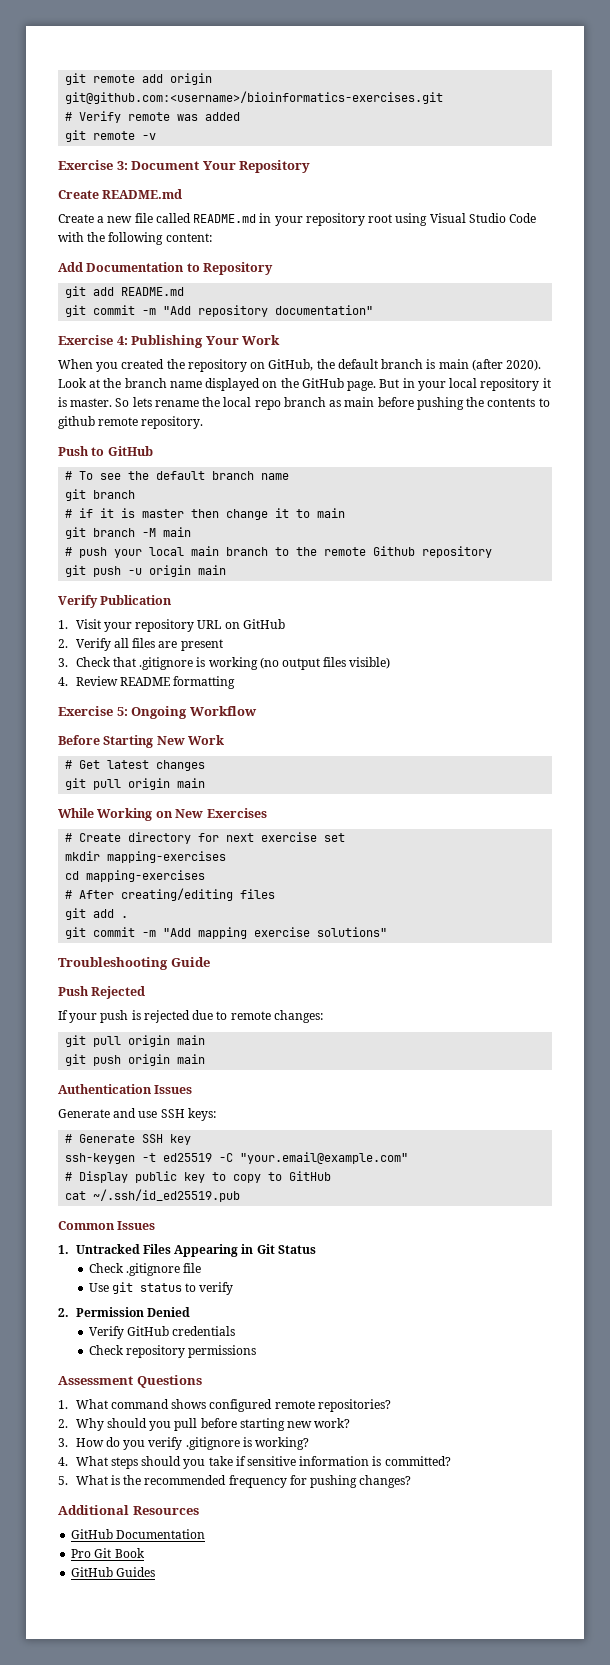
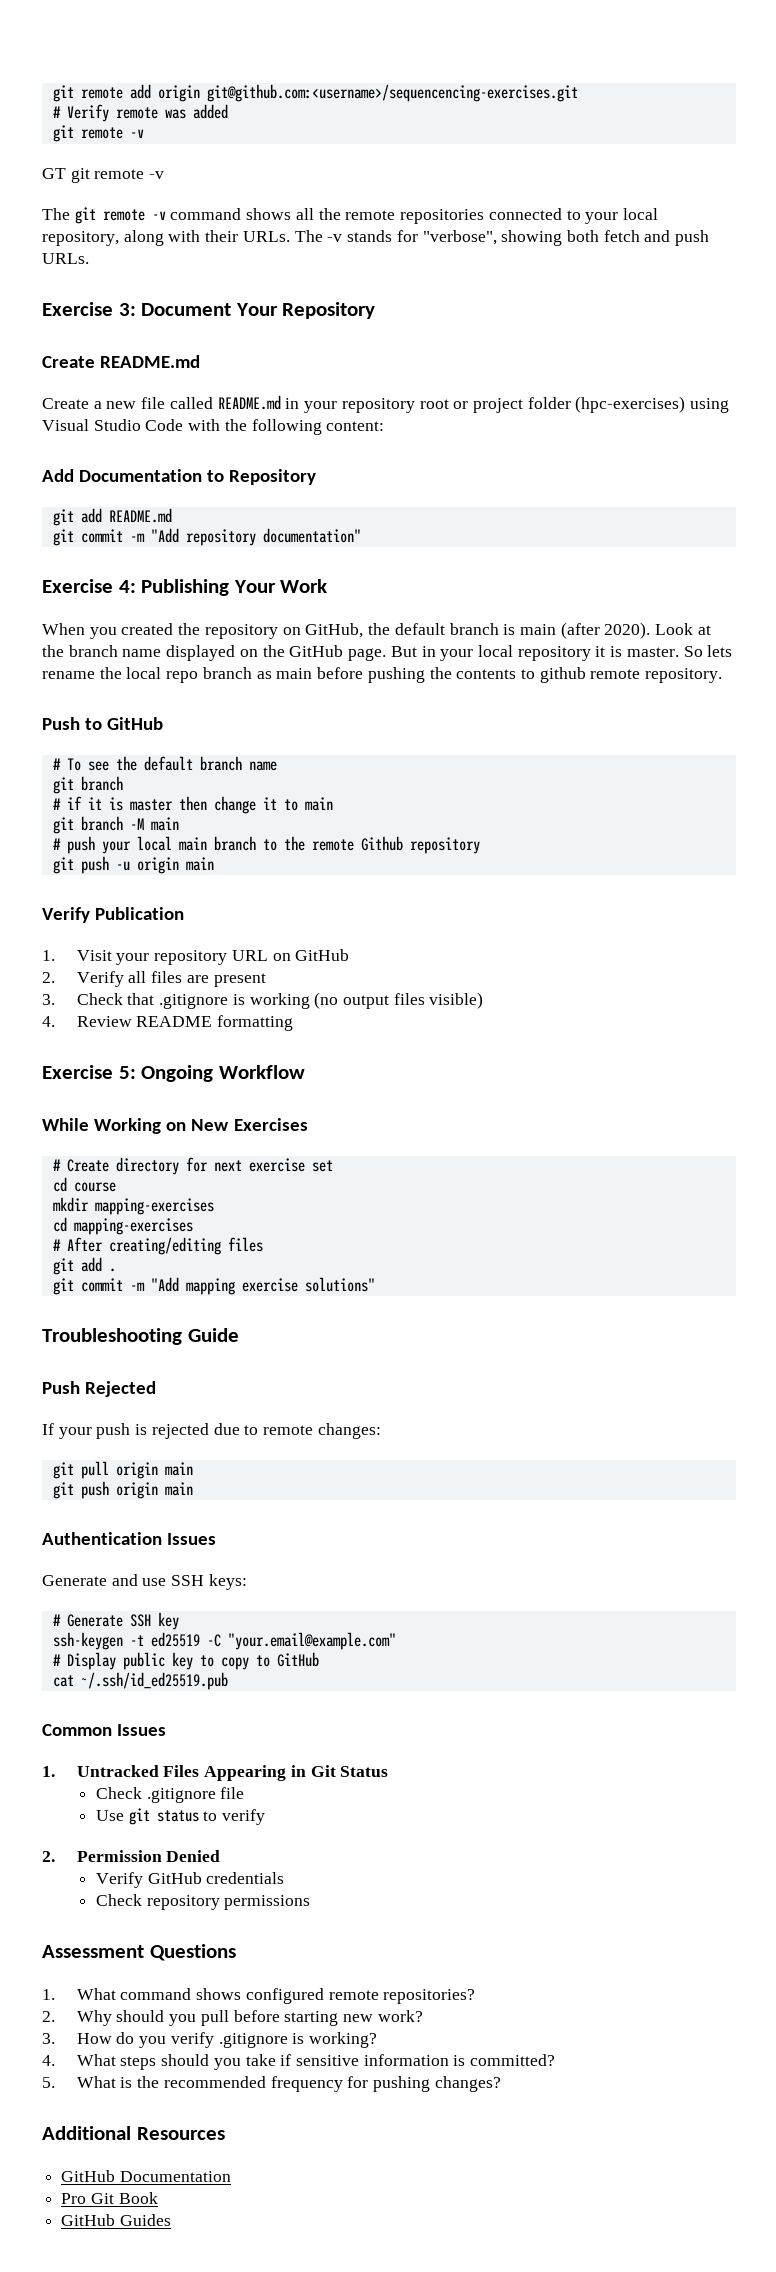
[65,91,444,104] git@github.com:<username>/bioinformatics-exercises.git -> [206,84,578,102] git@github.com:<username>/sequencencing-exercises.git
(157, 136) none -> [42,168,165,183] [42,207,658,224] [42,230,710,246] [42,253,89,264] // GT git remote -v // The git remote -v command shows all the remote repositories connected to your local repository, along with their URLs. The -v stands for "verbose", showing both fetch and push URLs.
(393, 218) none -> [453,396,686,413] or project folder (hpc-exercises)
[58,735,225,748] [65,760,206,771] [65,778,206,790] // Before Starting New Work // # Get latest changes // git pull origin main -> (305, 1072) none
(346, 837) none -> [52,1177,116,1192] // cd course

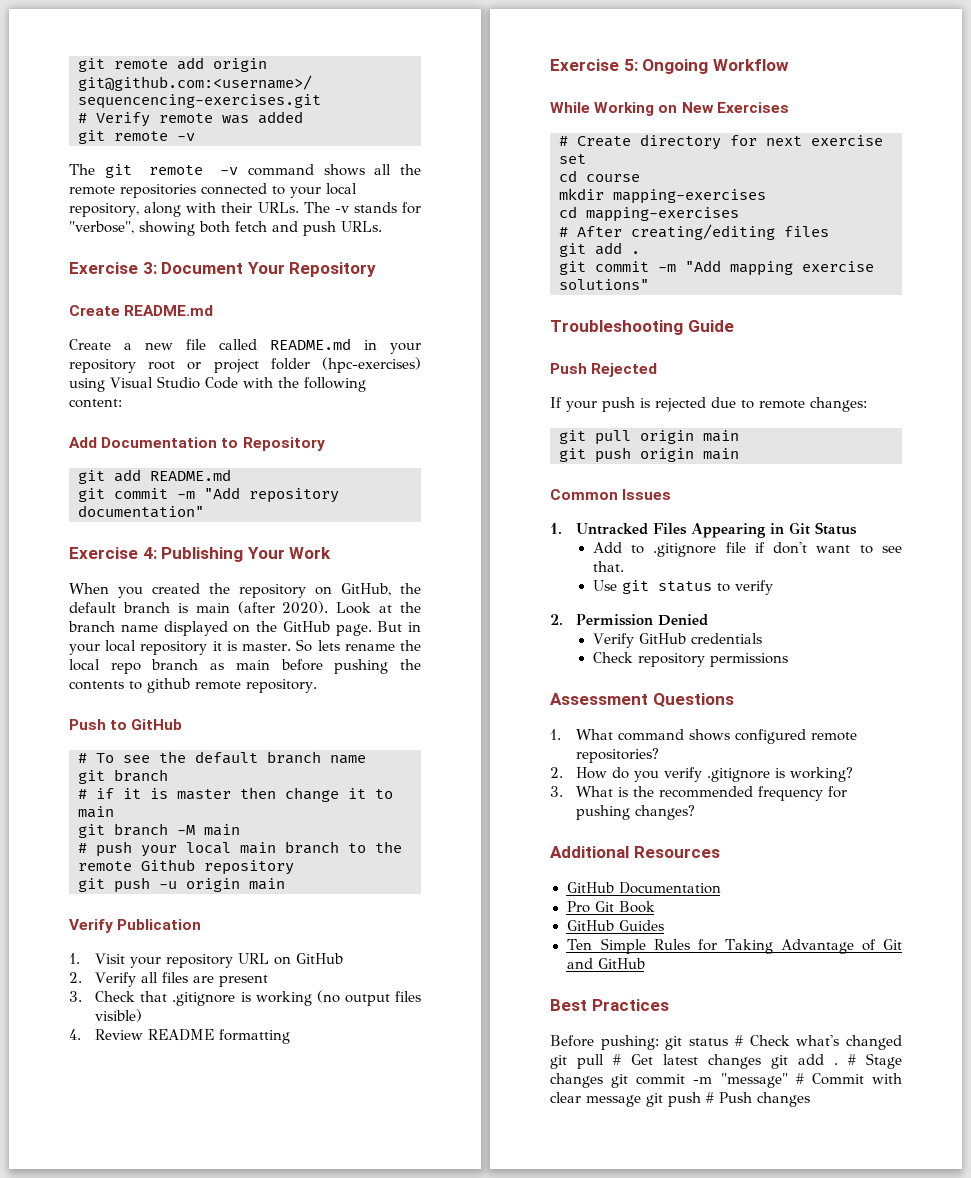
[42,168,165,183] // GT git remote -v -> (195, 137) none
[42,1532,217,1545] [42,1574,247,1590] [52,1612,179,1630] [52,1632,396,1650] [52,1652,319,1670] [52,1672,228,1690] // Authentication Issues // Generate and use SSH keys: // # Generate SSH key // ssh-keygen -t ed25519 -C "your.email@example.com" // # Display public key to copy to GitHub // cat ~/.ssh/id_ed25519.pub -> (739, 454) none
[95,1787,142,1799] Check -> [592,542,644,554] Add to
(245, 1793) none -> [754,542,903,554] [592,561,624,572] if don't want to see that.
[76,2010,423,2026] [42,2033,55,2044] Why should you pull before starting new work? // 3. -> (563, 772) none
[42,2054,556,2070] [42,2077,55,2088] 4. What steps should you take if sensitive information is committed? // 5. -> [550,786,563,797] 3.
(171, 2220) none -> [566,938,902,954] [566,958,645,969] [550,999,669,1011] [550,1035,902,1050] [550,1053,902,1069] [550,1073,902,1088] [550,1092,810,1107] // Ten Simple Rules for Taking Advantage of Git and GitHub // Best Practices // Before pushing: git status # Check what's changed git pull # Get latest changes git add . # Stage changes git commit -m "message" # Commit with clear message git push # Push changes

